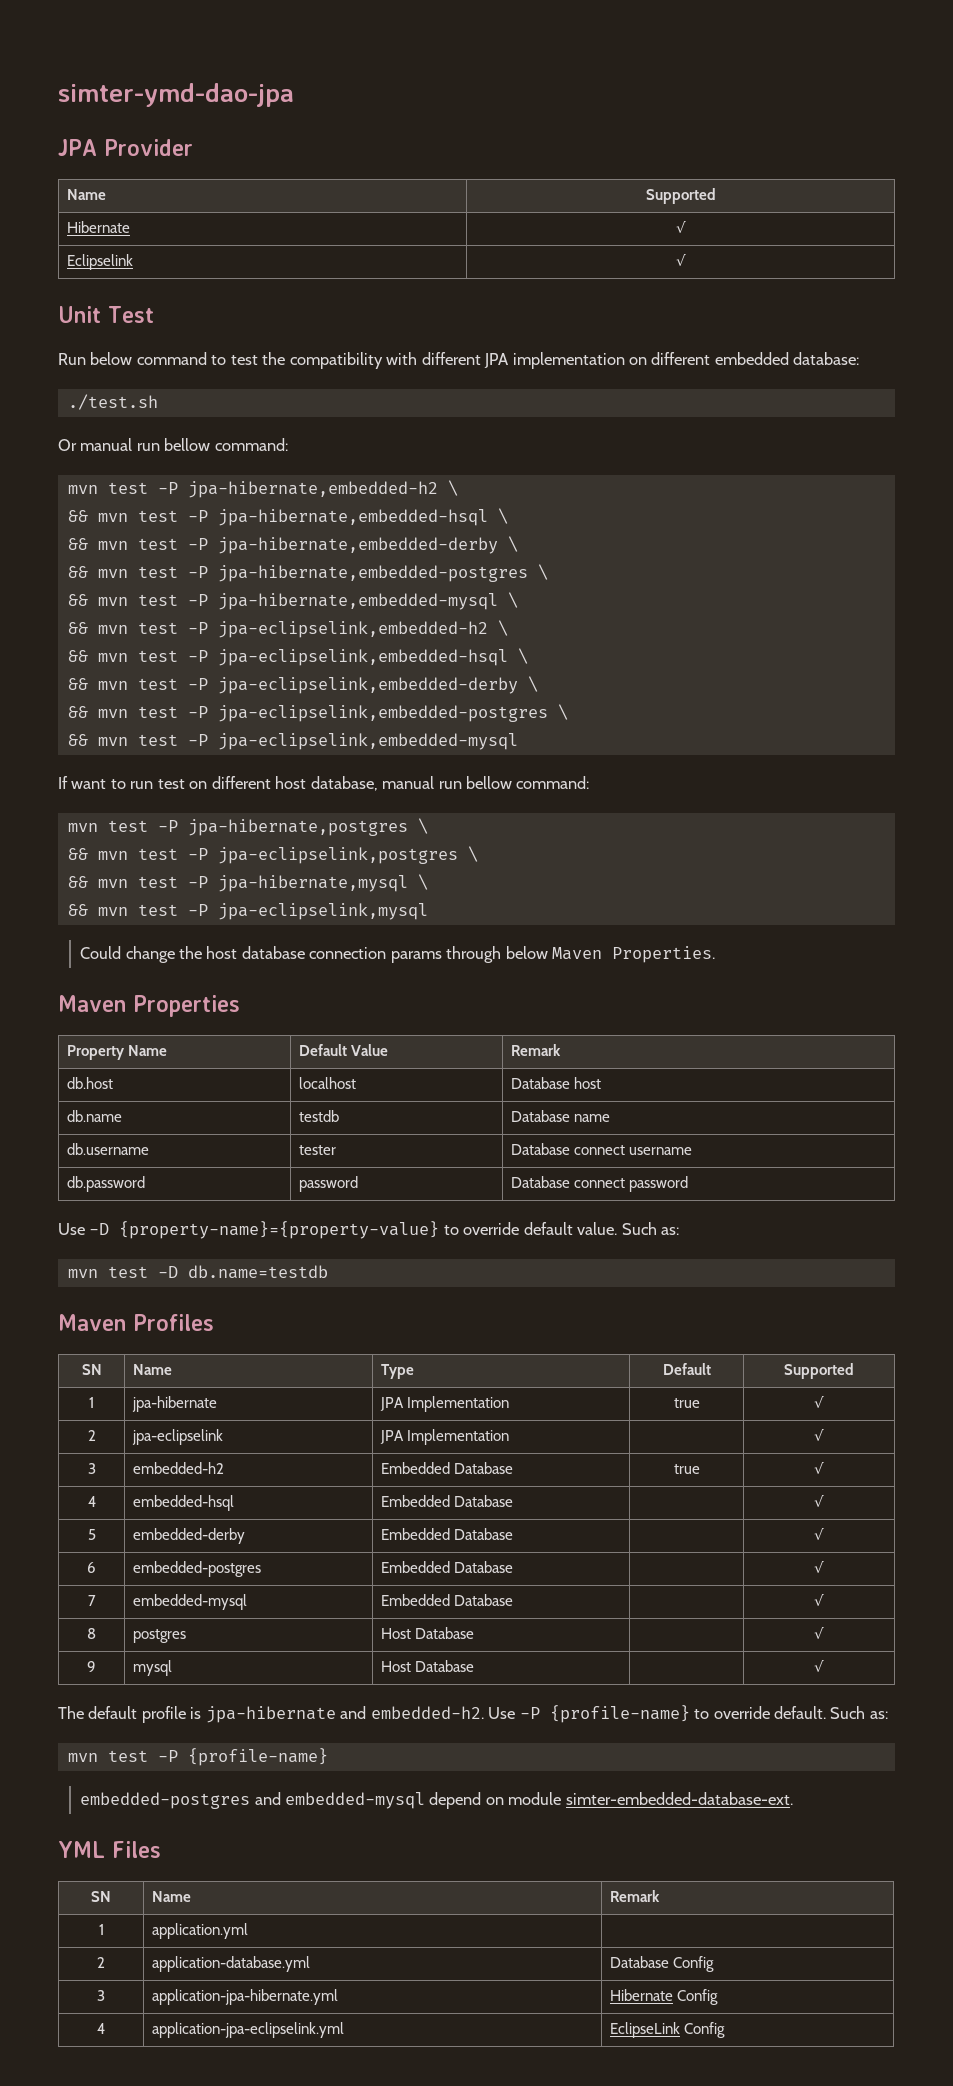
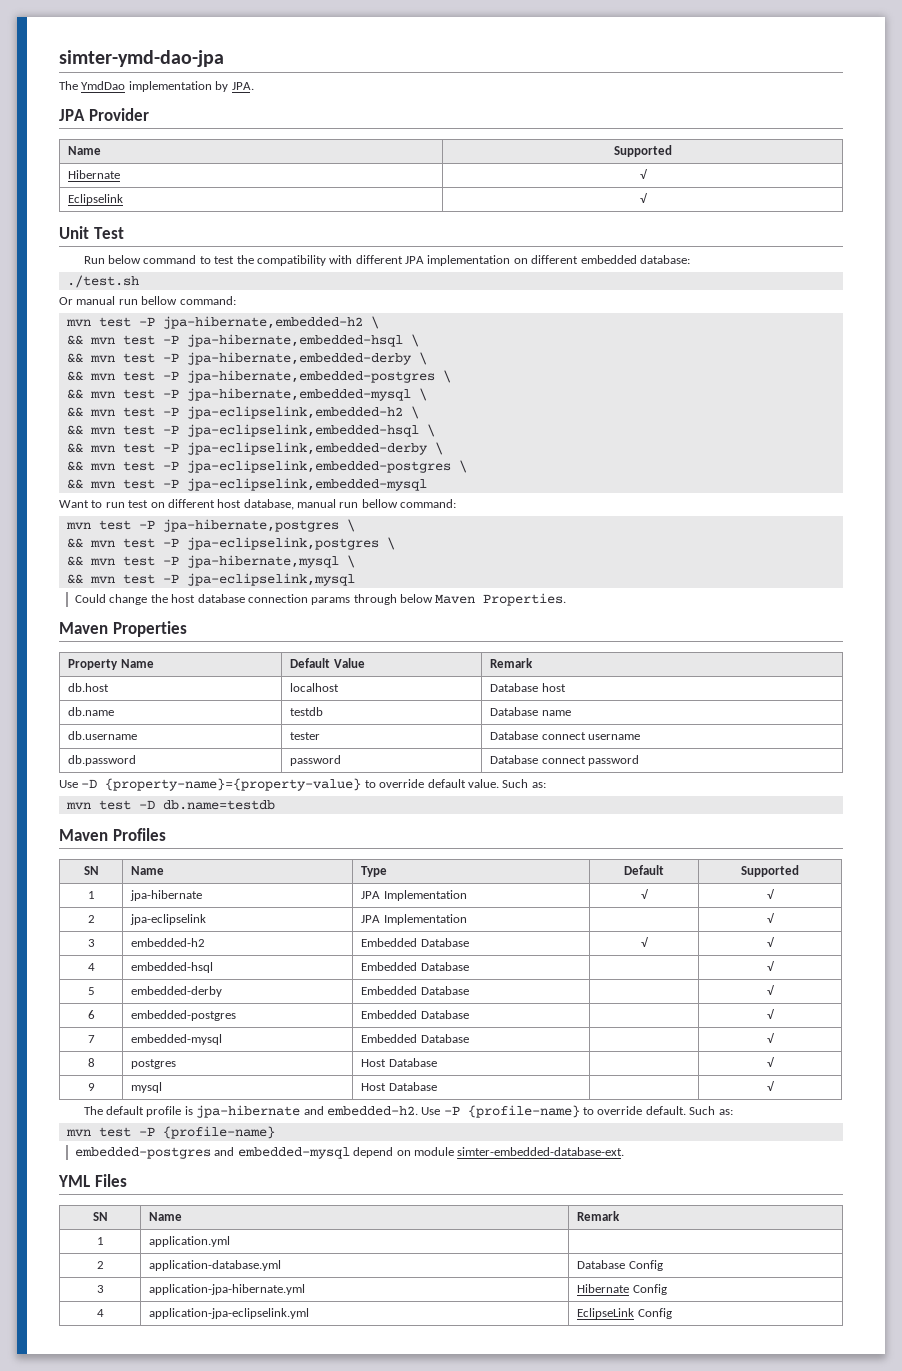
(294, 95) none -> [59,81,254,92] // The YmdDao implementation by JPA.
[58,776,107,789] If want -> [59,500,89,508] Want
[673,1398,700,1408] true -> [641,889,648,899] √
[673,1464,700,1474] true -> [641,937,648,947] √

